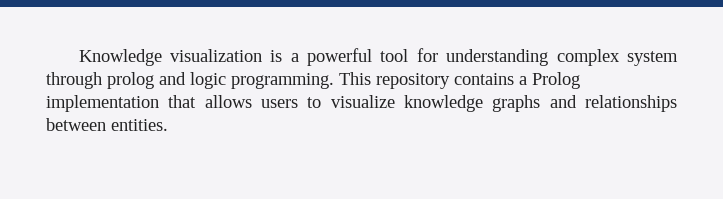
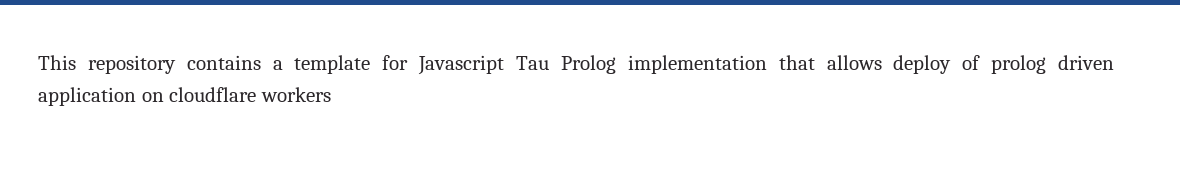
[78,48,678,66] [46,72,580,89] [46,95,677,112] [46,118,168,131] Knowledge visualization is a powerful tool for understanding complex system through prolog and logic programming. This repository contains a Prolog implementation that allows users to visualize knowledge graphs and relationships between entities. -> [38,55,1114,75] [38,87,331,106] This repository contains a template for Javascript Tau Prolog implementation that allows deploy of prolog driven application on cloudflare workers

